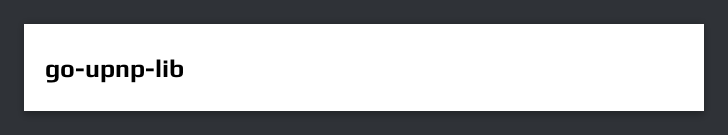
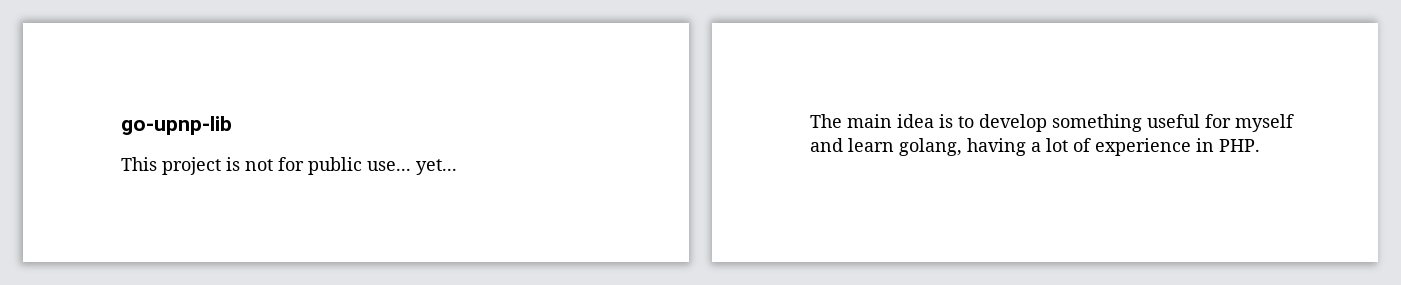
(184, 71) none -> [121,157,457,175] [810,114,1294,132] [810,138,1260,156] // This project is not for public use... yet... // The main idea is to develop something useful for myself and learn golang, having a lot of experience in PHP.

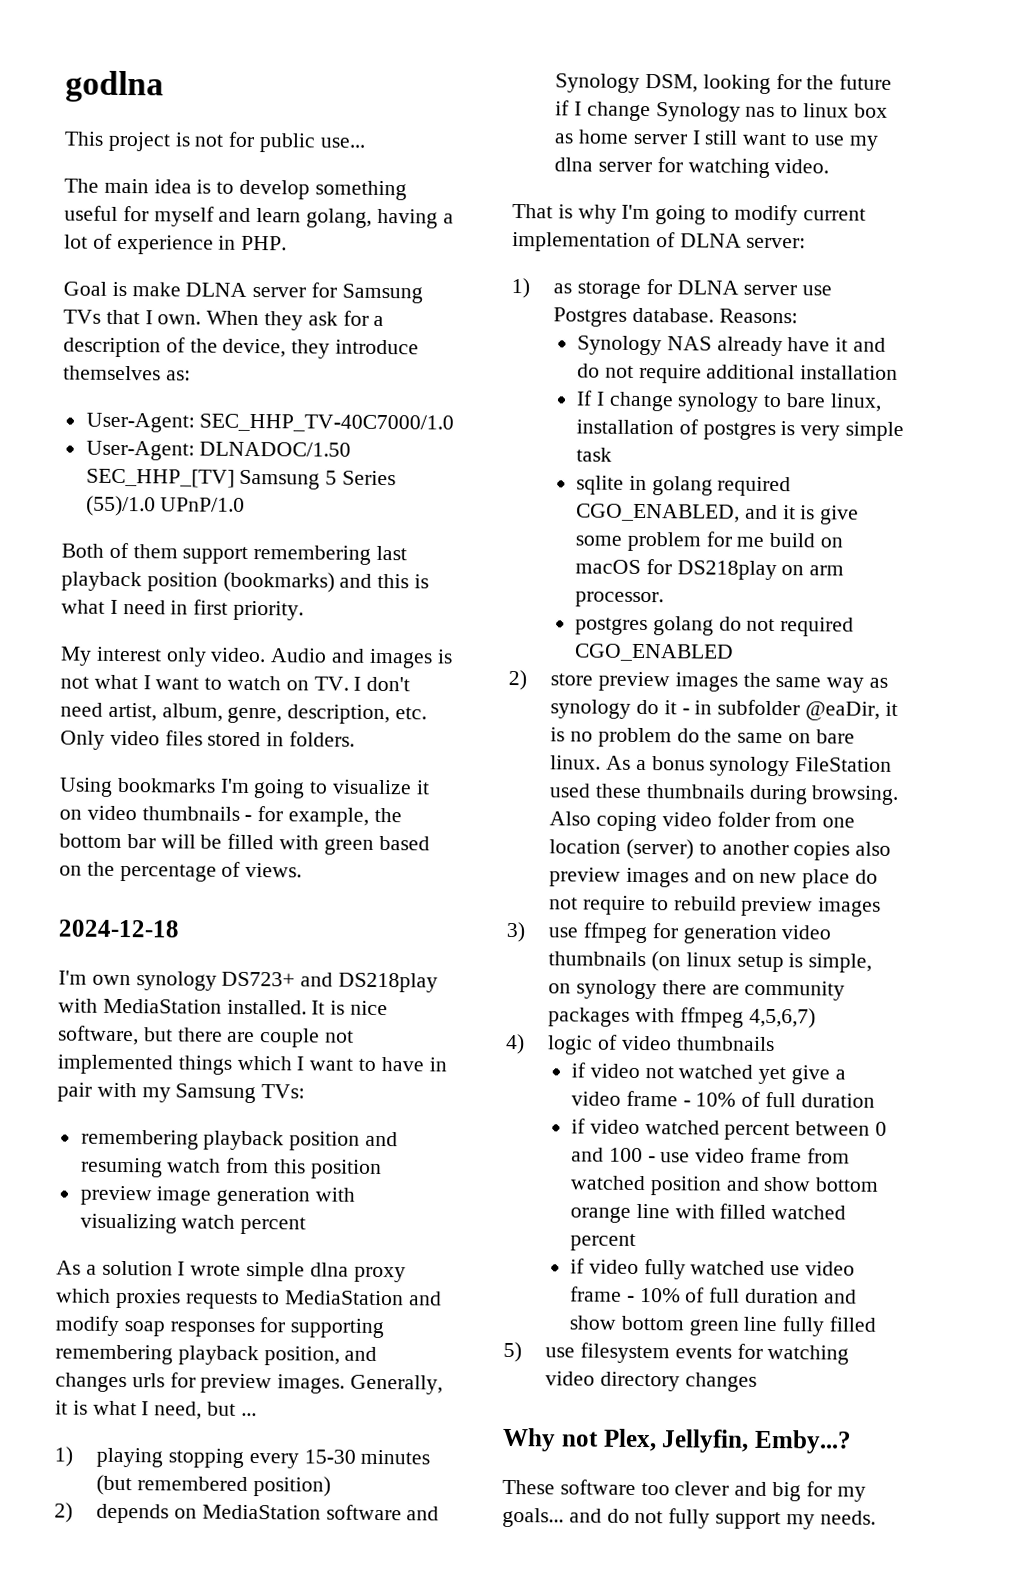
[121,116,232,135] go-upnp-lib -> [65,70,164,103] godlna
[416,159,457,175] yet... -> (365, 142) none
(1260, 145) none -> [63,281,423,304] [63,309,385,331] [63,337,420,359] [63,365,191,381] [85,412,455,433] [85,440,352,461] [85,468,397,490] [85,495,246,517] [61,542,408,565] [61,571,430,593] [61,599,305,621] [60,646,453,669] [60,674,411,692] [60,702,428,725] [60,730,356,750] [59,777,430,799] [59,805,402,827] [59,833,430,855] [59,861,303,882] [58,919,179,938] [58,970,439,993] [58,998,389,1016] [58,1025,355,1048] [57,1054,447,1075] [57,1082,306,1104] [80,1129,399,1151] [79,1157,382,1180] [79,1185,356,1207] [79,1213,307,1235] [56,1260,406,1283] [56,1288,443,1310] [55,1315,385,1339] [55,1344,378,1366] [55,1372,444,1395] [55,1400,257,1420] [54,1446,431,1469] [96,1474,331,1497] [54,1502,440,1524] [555,73,893,94] [555,100,888,122] [554,129,879,151] [554,157,830,178] [512,203,866,226] [512,231,807,253] [511,277,833,299] [553,307,798,327] [576,335,886,357] [576,363,899,384] [575,390,882,412] [575,419,904,442] [575,447,612,462] [575,475,792,497] [575,503,860,525] [574,531,843,552] [574,559,845,581] [574,591,664,608] [574,616,855,637] [573,643,734,662] [508,669,889,693] [550,699,898,721] [550,727,855,748] [550,755,893,777] [549,783,900,805] [549,811,856,832] [549,838,892,861] [549,867,879,889] [549,895,882,917] [506,921,832,945] [548,951,873,973] [548,979,846,1001] [548,1007,816,1029] [505,1033,775,1055] [570,1062,846,1085] [570,1090,875,1108] [570,1118,887,1141] [570,1147,850,1164] [569,1175,880,1196] [569,1203,847,1223] [569,1233,636,1251] [569,1258,855,1280] [569,1286,857,1304] [568,1315,876,1337] [503,1341,850,1365] [545,1371,757,1392] [502,1427,852,1454] [502,1479,866,1502] [502,1507,876,1530] // Goal is make DLNA server for Samsung TVs that I own. When they ask for a description of the device, they introduce themselves as: // User-Agent: SEC_HHP_TV-40C7000/1.0 // User-Agent: DLNADOC/1.50 SEC_HHP_[TV] Samsung 5 Series (55)/1.0 UPnP/1.0 // Both of them support remembering last playback position (bookmarks) and this is what I need in first priority. // My interest only video. Audio and images is not what I want to watch on TV. I don't need artist, album, genre, description, etc. Only video files stored in folders. // Using bookmarks I'm going to visualize it on video thumbnails - for example, the bottom bar will be filled with green based on the percentage of views. // 2024-12-18 // I'm own synology DS723+ and DS218play with MediaStation installed. It is nice software, but there are couple not implemented things which I want to have in pair with my Samsung TVs: // remembering playback position and resuming watch from this position // preview image generation with visualizing watch percent // As a solution I wrote simple dlna proxy which proxies requests to MediaStation and modify soap responses for supporting remembering playback position, and changes urls for preview images. Generally, it is what I need, but ... // 1) playing stopping every 15-30 minutes (but remembered position) // 2) depends on MediaStation software and Synology DSM, looking for the future if I change Synology nas to linux box as home server I still want to use my dlna server for watching video. // That is why I'm going to modify current implementation of DLNA server: // 1) as storage for DLNA server use Postgres database. Reasons: // Synology NAS already have it and do not require additional installation // If I change synology to bare linux, installation of postgres is very simple task // sqlite in golang required CGO_ENABLED, and it is give some problem for me build on macOS for DS218play on arm processor. // postgres golang do not required CGO_ENABLED // 2) store preview images the same way as synology do it - in subfolder @eaDir, it is no problem do the same on bare linux. As a bonus synology FileStation used these thumbnails during browsing. Also coping video folder from one location (server) to another copies also preview images and on new place do not require to rebuild preview images // 3) use ffmpeg for generation video thumbnails (on linux setup is simple, on synology there are community packages with ffmpeg 4,5,6,7) // 4) logic of video thumbnails // if video not watched yet give a video frame - 10% of full duration // if video watched percent between 0 and 100 - use video frame from watched position and show bottom orange line with filled watched percent // if video fully watched use video frame - 10% of full duration and show bottom green line fully filled // 5) use filesystem events for watching video directory changes // Why not Plex, Jellyfin, Emby...? // These software too clever and big for my goals... and do not fully support my needs.

